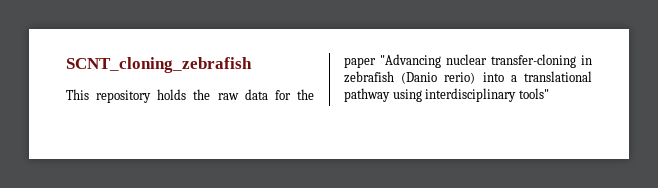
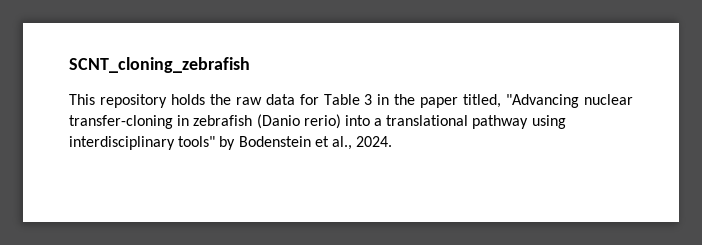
(291, 95) none -> [323,94,390,105] Table 3 in
(376, 62) none -> [463,94,502,108] titled,
(549, 93) none -> [219,136,393,150] by Bodenstein et al., 2024.

